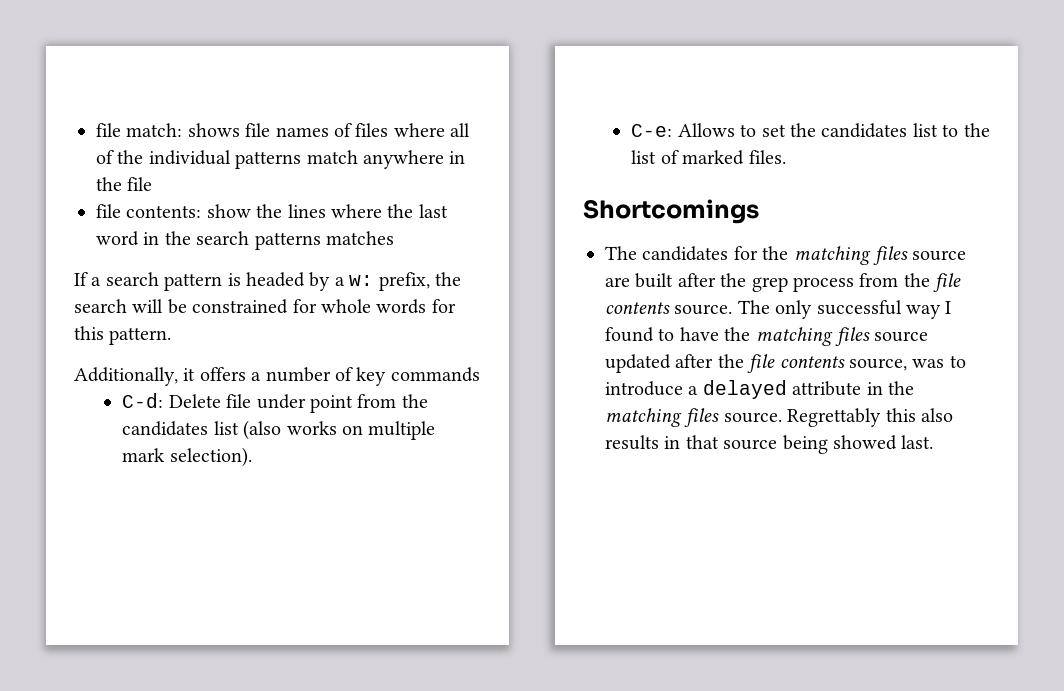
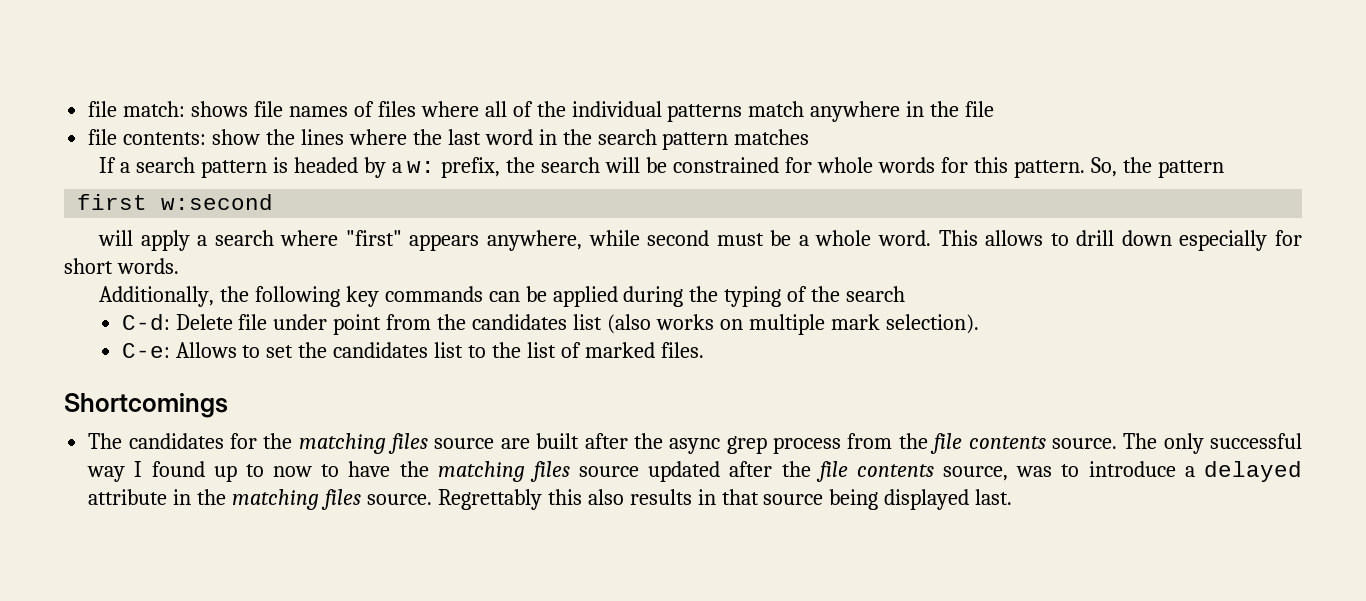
[254,232,321,250] patterns -> [662,132,729,150] pattern
[74,367,480,386] // Additionally, it offers a number of key commands -> [1090,157,1224,178] [77,194,274,210] [97,230,1302,251] [64,258,179,274] [98,286,906,307] So, the pattern // first w:second // will apply a search where "first" appears anywhere, while second must be a whole word. This allows to drill down especially for short words. // Additionally, the following key commands can be applied during the typing of the search
(747, 280) none -> [669,438,721,454] async
(654, 334) none -> [213,464,313,482] up to now
[833,435,897,450] showed -> [884,489,970,510] displayed

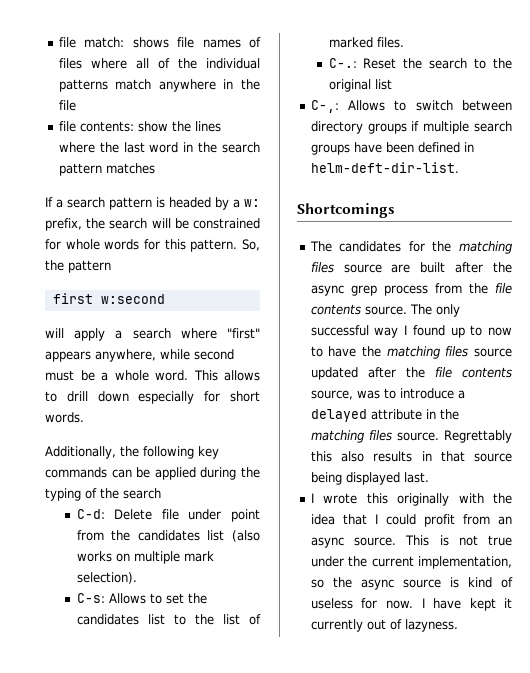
[121,343,170,358] C-e: -> [76,593,105,603] C-s:
(704, 350) none -> [328,58,512,69] [328,79,392,92] [310,100,512,113] [310,121,512,134] [310,142,474,155] [310,162,459,173] // C-.: Reset the search to the original list // C-,: Allows to switch between directory groups if multiple search groups have been defined in helm-deft-dir-list.
(1013, 497) none -> [310,493,512,506] [310,514,512,527] [310,535,512,548] [310,556,512,569] [310,577,513,590] [310,598,512,611] [310,619,458,632] // I wrote this originally with the idea that I could profit from an async source. This is not true under the current implementation, so the async source is kind of useless for now. I have kept it currently out of lazyness.

